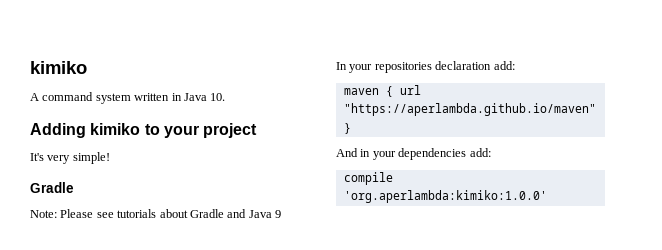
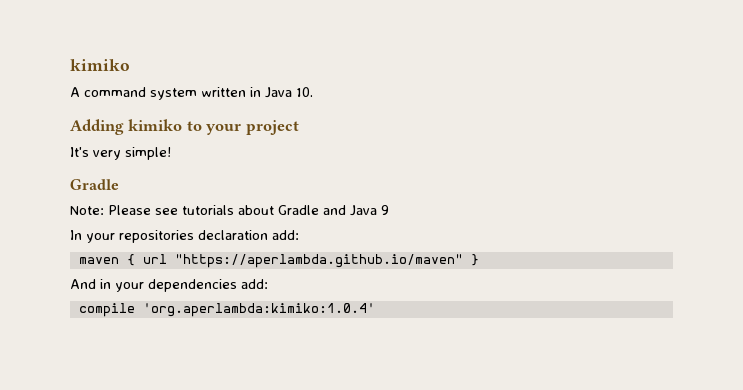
[343,190,547,203] 'org.aperlambda:kimiko:1.0.0' -> [142,303,375,317] 'org.aperlambda:kimiko:1.0.4'

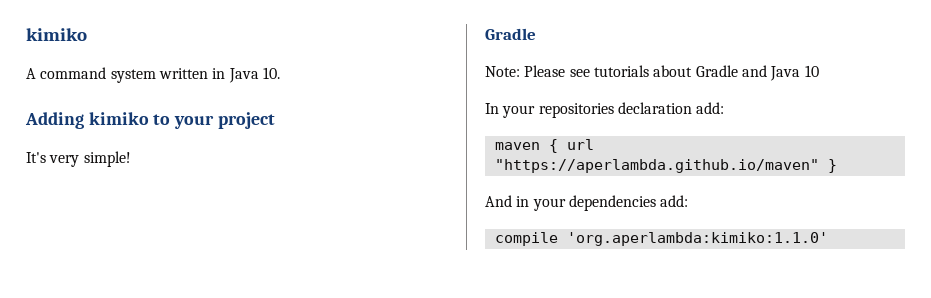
[381,205,389,215] 9 -> [804,65,819,77] 10
[142,303,375,317] 'org.aperlambda:kimiko:1.0.4' -> [566,232,828,246] 'org.aperlambda:kimiko:1.1.0'

